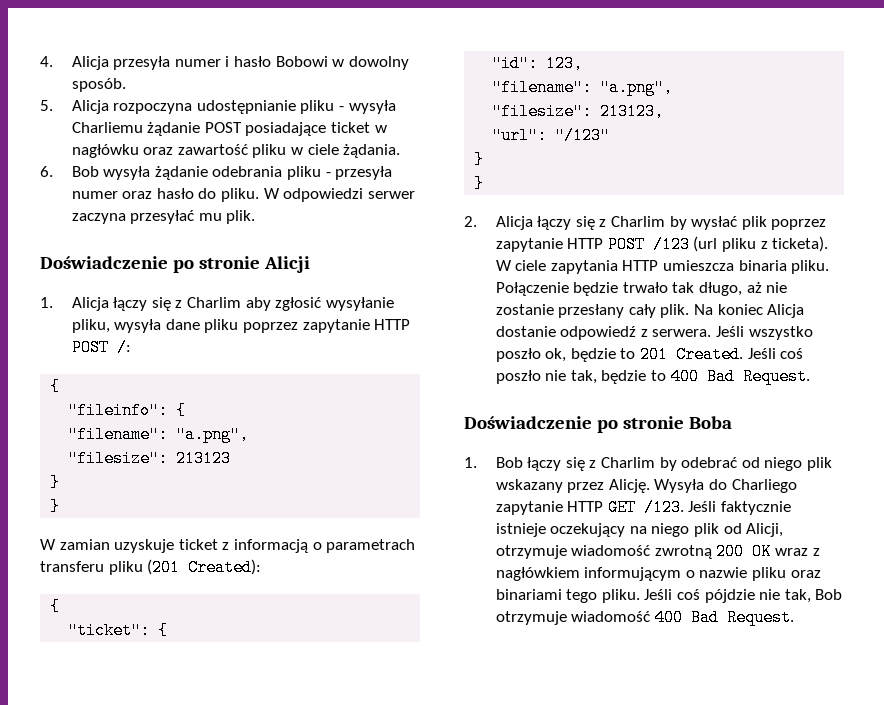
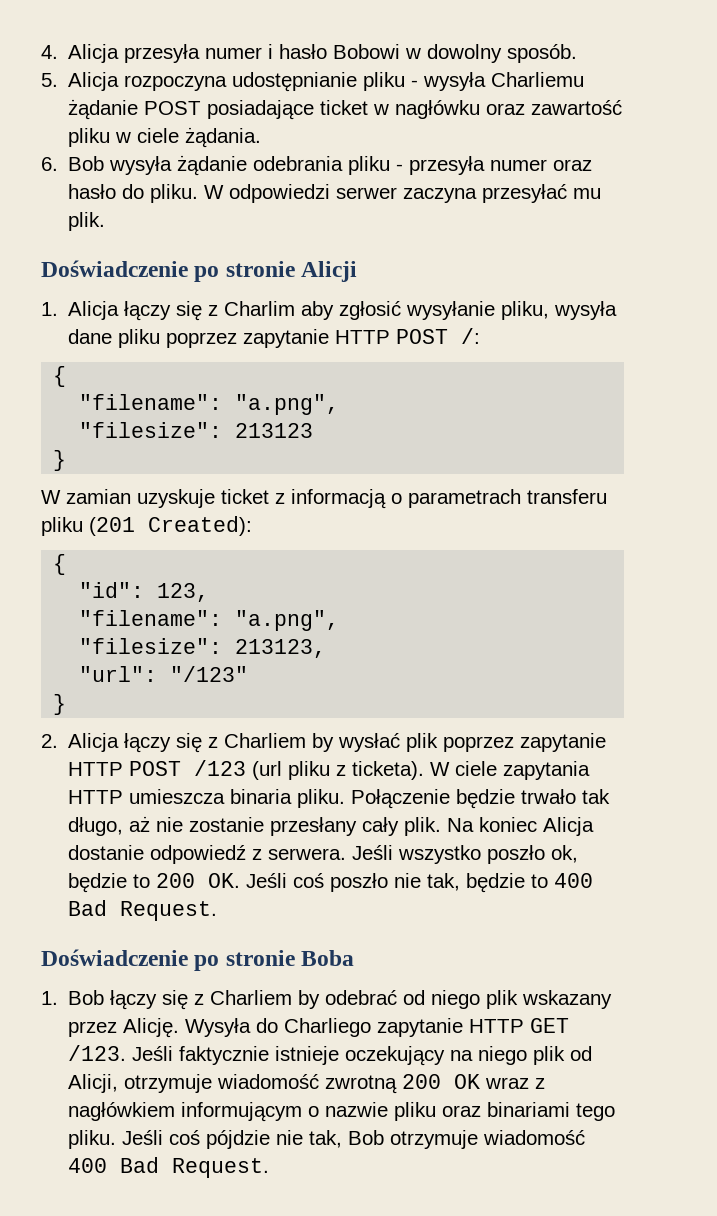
[68,402,187,419] // "fileinfo": { -> (67, 376) none
[50,498,61,515] // } -> (67, 460) none
[68,622,169,639] // "ticket": { -> (67, 564) none
[474,175,485,192] // } -> (67, 704) none
[611,216,666,227] Charlim -> [224,733,307,748] Charliem
[640,346,744,363] 201 Created. -> [156,873,241,888] 200 OK.
[601,457,656,468] Charlim -> [210,990,293,1005] Charliem

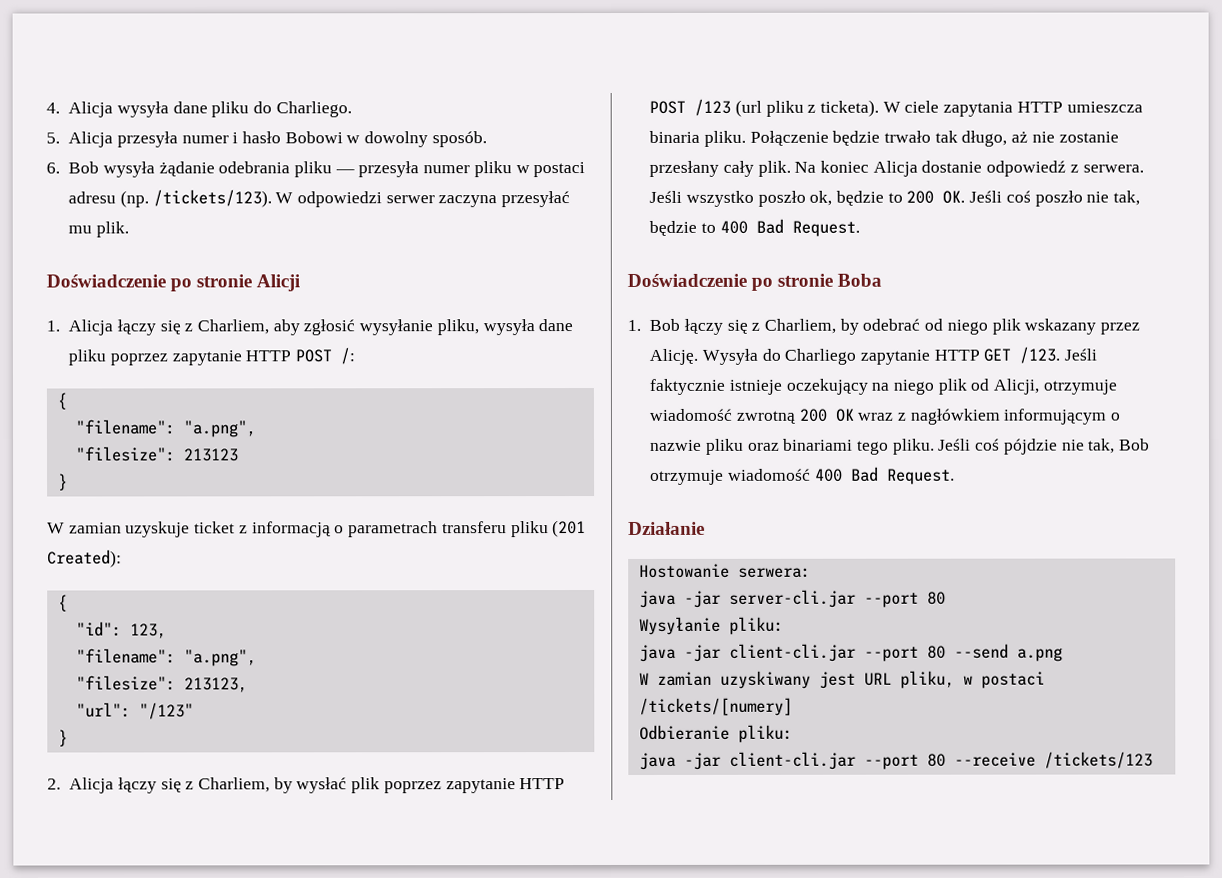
(120, 53) none -> [116,101,352,118] [46,131,114,148] wysyła dane pliku do Charliego. // 5. Alicja
[41,72,585,92] [68,99,623,120] [68,127,262,148] // 5. Alicja rozpoczyna udostępnianie pliku - wysyła Charliemu żądanie POST posiadające ticket w nagłówku oraz zawartość pliku w ciele żądania. -> (487, 139) none
[396,156,593,175] [68,184,199,203] - przesyła numer oraz hasło do pliku. -> [334,161,586,178] [68,189,272,208] — przesyła numer pliku w postaci adresu (np. /tickets/123).
[224,301,296,316] Charlim -> [196,319,269,335] Charliem,
[224,733,307,748] Charliem -> [197,777,270,793] Charliem,
[210,990,293,1005] Charliem -> [763,318,836,334] Charliem,
(270, 1168) none -> [628,521,705,535] [638,563,811,578] [638,589,946,608] [638,616,784,635] [638,643,1063,662] [638,670,1045,689] [638,697,793,716] [638,724,793,743] [638,751,1153,770] // Działanie // Hostowanie serwera: // java -jar server-cli.jar --port 80 // Wysyłanie pliku: // java -jar client-cli.jar --port 80 --send a.png // W zamian uzyskiwany jest URL pliku, w postaci /tickets/[numery] // Odbieranie pliku: // java -jar client-cli.jar --port 80 --receive /tickets/123

